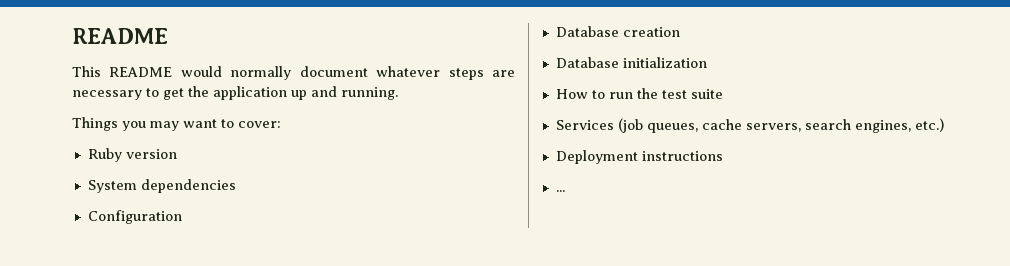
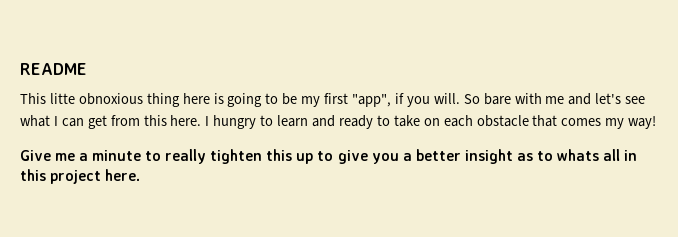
[109,66,515,80] [72,86,398,100] [72,117,281,131] [87,148,177,162] [87,179,236,193] [87,210,182,224] [555,26,680,37] [555,57,707,68] [555,88,723,99] [555,118,944,133] [555,150,723,164] [555,190,565,192] README would normally document whatever steps are necessary to get the application up and running. // Things you may want to cover: // Ruby version // System dependencies // Configuration // Database creation // Database initialization // How to run the test suite // Services (job queues, cache servers, search engines, etc.) // Deployment instructions // ... -> [49,93,646,107] [20,115,657,129] [20,149,637,164] [20,169,141,184] litte obnoxious thing here is going to be my first "app", if you will. So bare with me and let's see what I can get from this here. I hungry to learn and ready to take on each obstacle that comes my way! // Give me a minute to really tighten this up to give you a better insight as to whats all in this project here.

